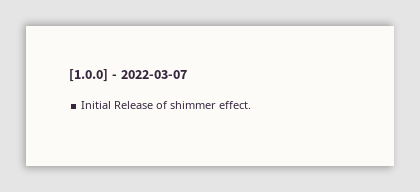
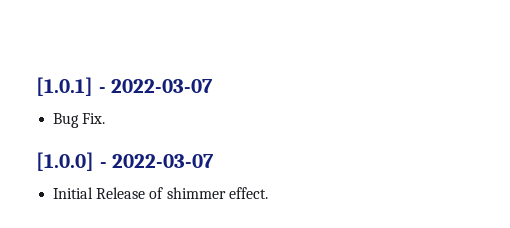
(69, 75) none -> [36,77,214,96] [53,113,106,128] [1.0.1] - 2022-03-07 // Bug Fix. //

